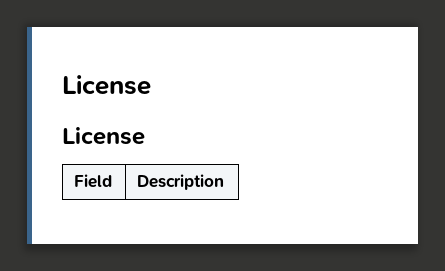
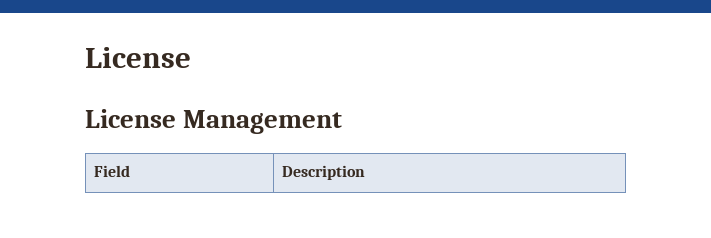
(145, 136) none -> [183,110,343,134] Management

